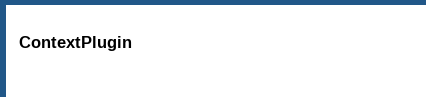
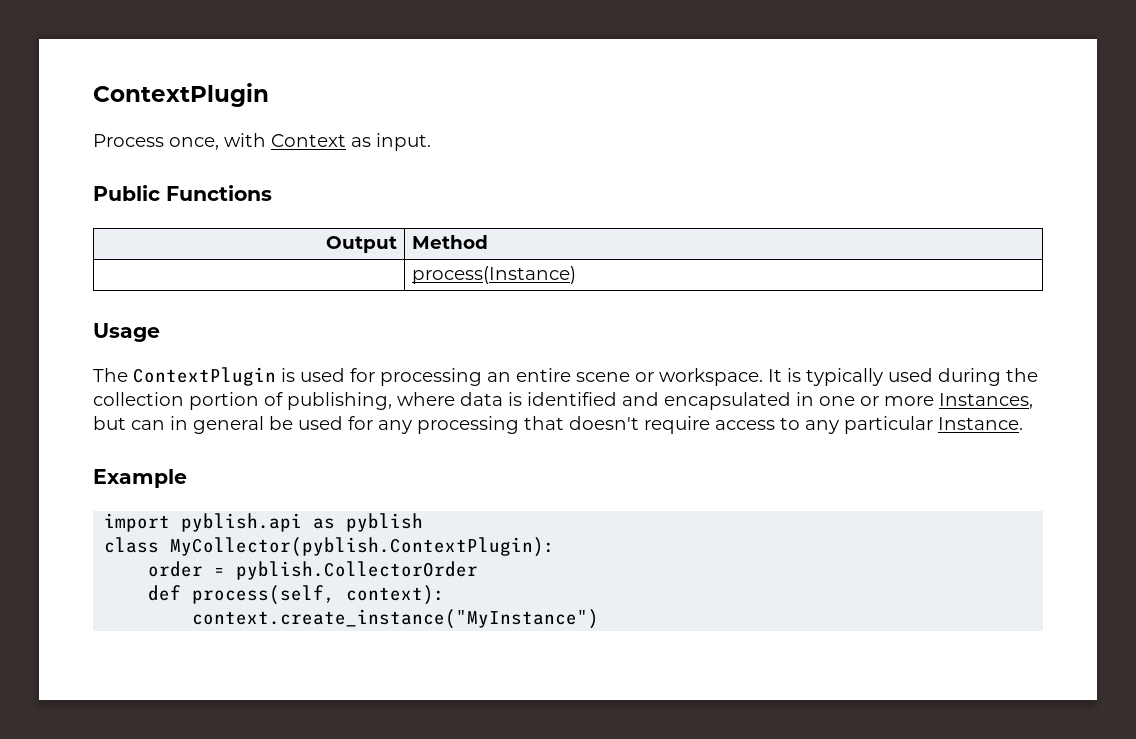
[19,36,132,51] ContextPlugin -> [93,83,269,107] [93,133,431,151] [93,185,272,201] [325,236,397,253] [412,235,489,249] [412,266,577,284] [93,323,160,342] [93,367,1038,386] [93,392,1033,410] [93,416,1023,434] [93,469,187,488] [104,513,424,532] [104,537,556,557] [148,561,479,580] [148,585,446,605] [192,609,600,629] ContextPlugin // Process once, with Context as input. // Public Functions // Output | Method // | process(Instance) // Usage // The ContextPlugin is used for processing an entire scene or workspace. It is typically used during the collection portion of publishing, where data is identified and encapsulated in one or more Instances, but can in general be used for any processing that doesn't require access to any particular Instance. // Example // import pyblish.api as pyblish // class MyCollector(pyblish.ContextPlugin): // order = pyblish.CollectorOrder // def process(self, context): // context.create_instance("MyInstance")

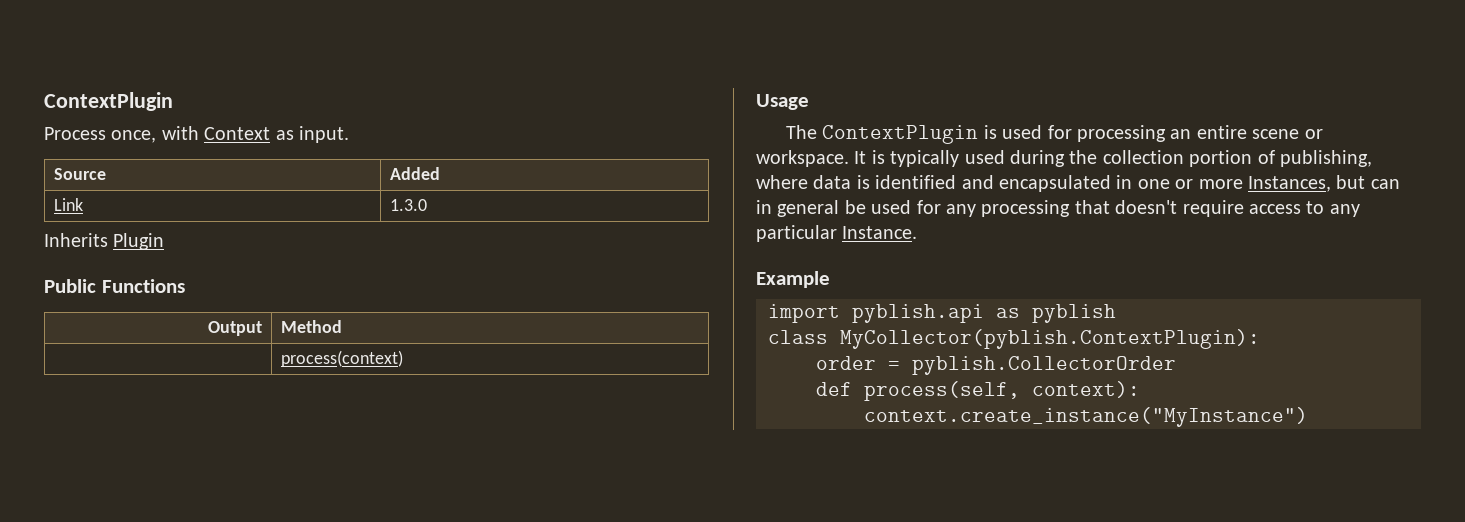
(431, 142) none -> [53,168,106,180] [389,167,440,180] [53,198,83,211] [389,199,427,211] [44,233,165,250] // Source | Added // Link | 1.3.0 // Inherits Plugin
[412,266,577,284] process(Instance) -> [280,350,403,367] process(context)

